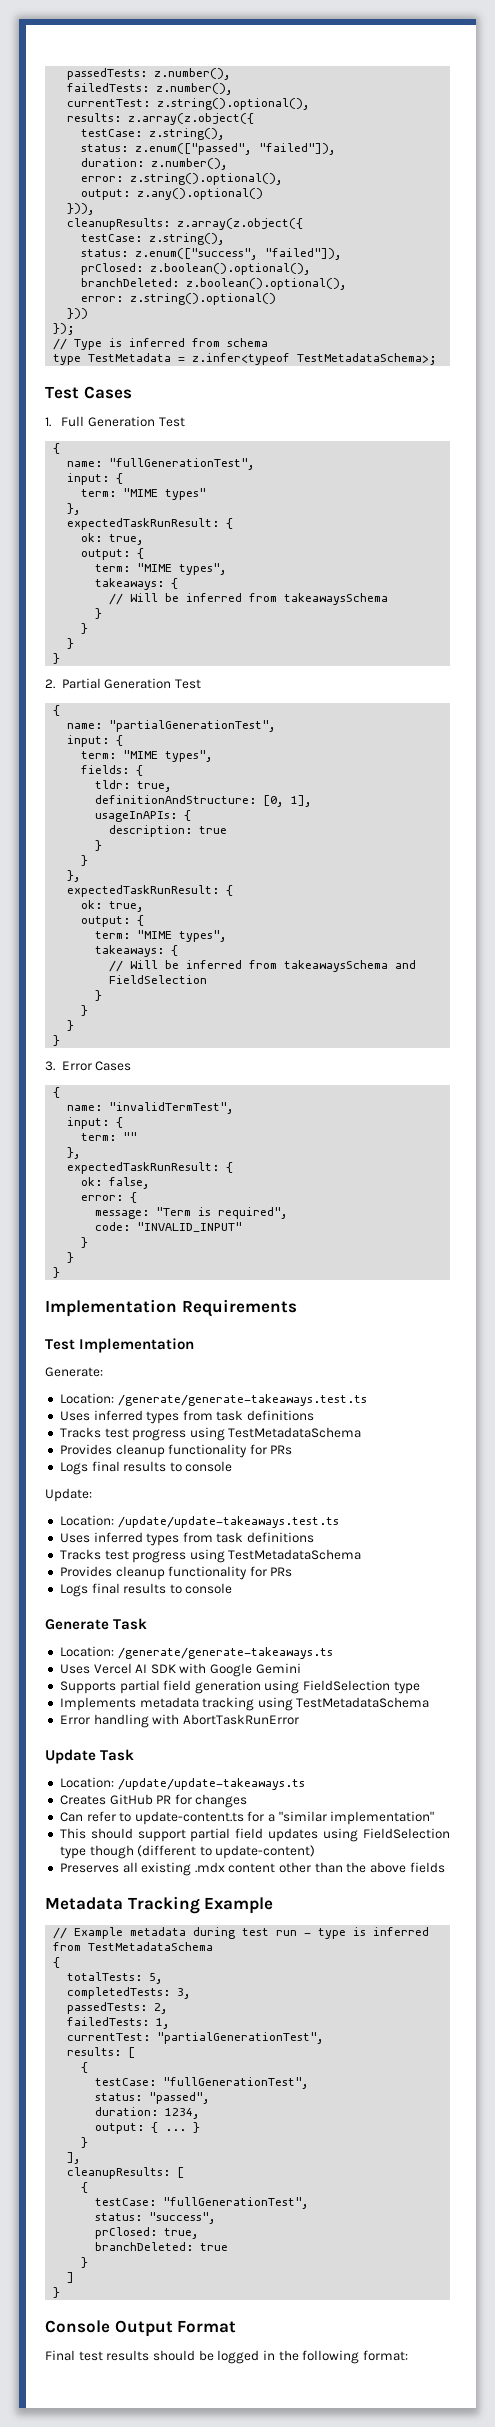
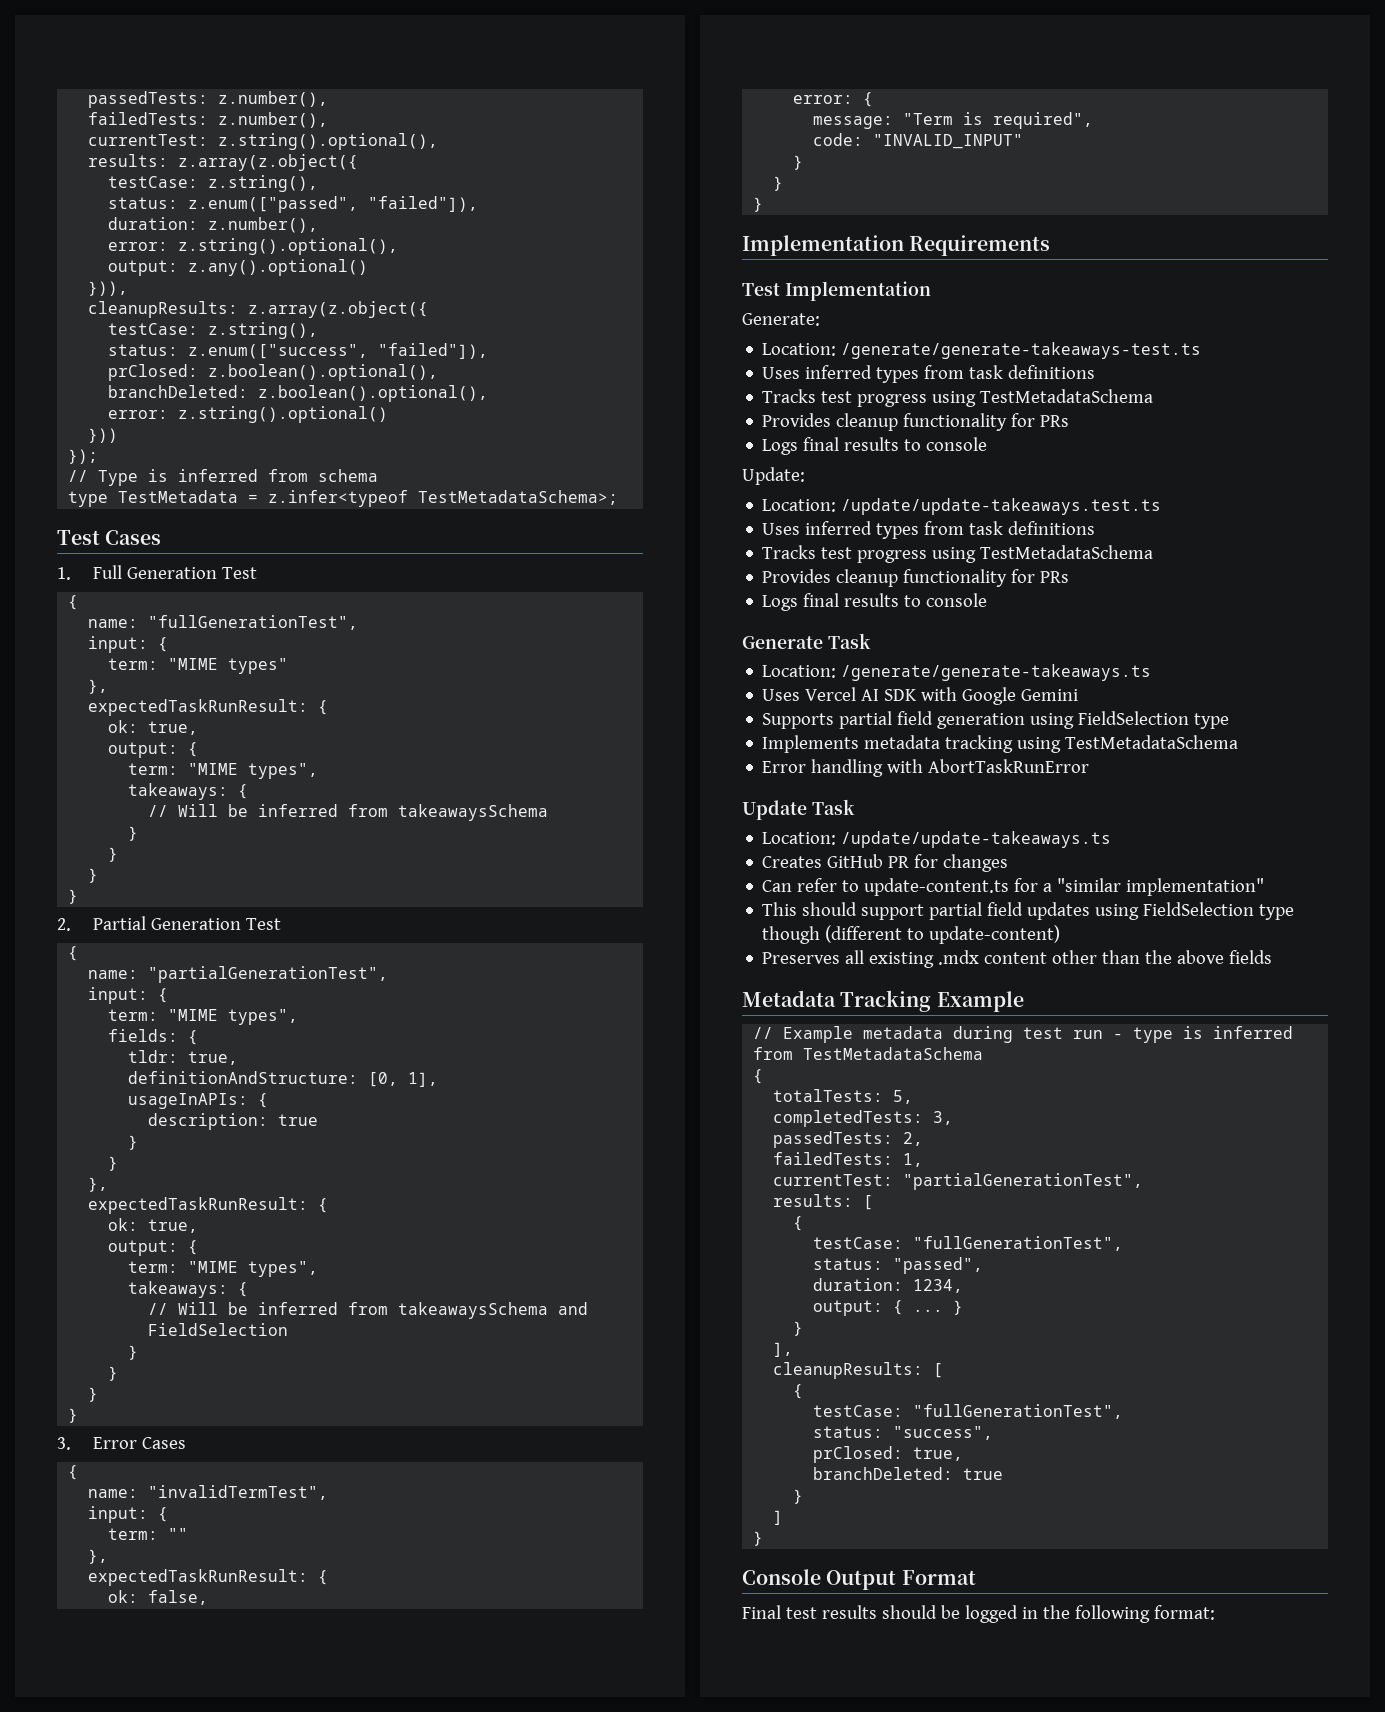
[117,1394,367,1406] /generate/generate-takeaways.test.ts -> [841,342,1202,359] /generate/generate-takeaways-test.ts

